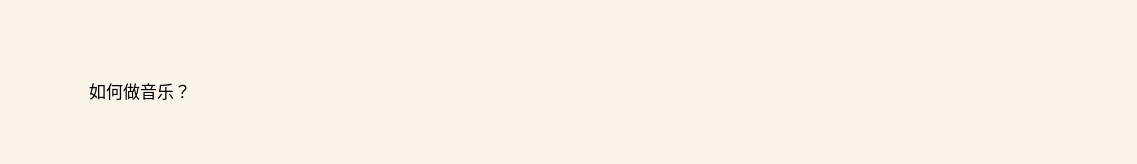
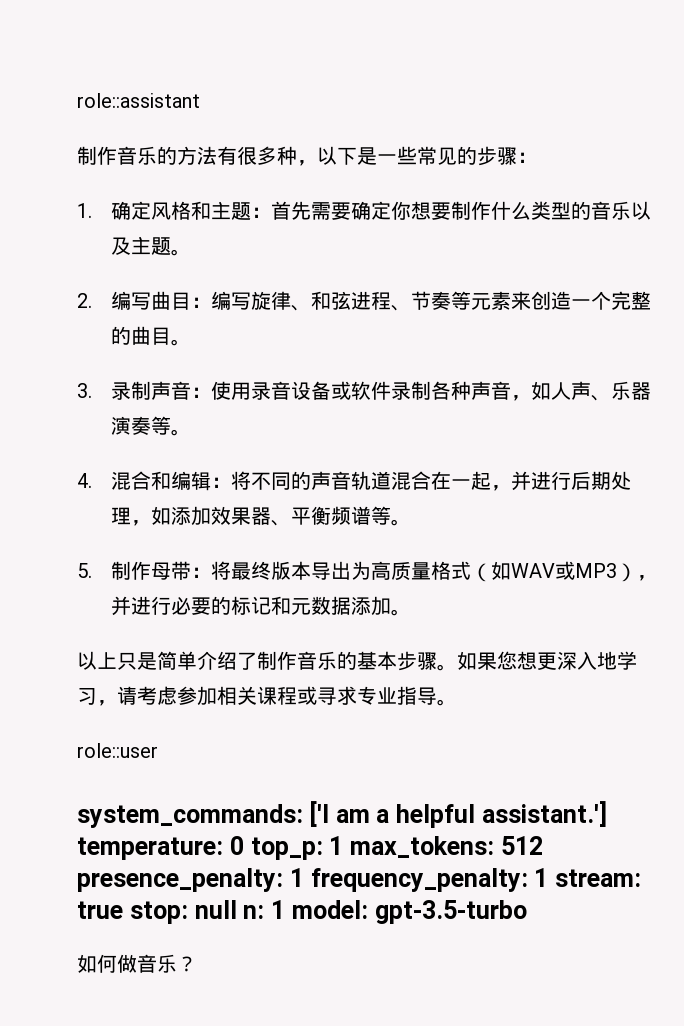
(89, 91) none -> [77,93,200,108] [77,146,537,166] [77,201,652,220] [111,236,192,256] [77,291,652,311] [111,326,192,346] [77,381,652,401] [111,416,192,436] [77,471,632,491] [111,506,412,526] [77,561,658,582] [111,596,412,616] [77,651,637,671] [77,686,457,706] [77,743,158,758] [77,801,607,828] [77,836,543,860] [77,868,641,892] [77,900,527,924] role::assistant // 制作音乐的方法有很多种，以下是一些常见的步骤： // 1.确定风格和主题：首先需要确定你想要制作什么类型的音乐以及主题。 // 2.编写曲目：编写旋律、和弦进程、节奏等元素来创造一个完整的曲目。 // 3.录制声音：使用录音设备或软件录制各种声音，如人声、乐器演奏等。 // 4.混合和编辑：将不同的声音轨道混合在一起，并进行后期处理，如添加效果器、平衡频谱等。 // 5.制作母带：将最终版本导出为高质量格式（如WAV或MP3），并进行必要的标记和元数据添加。 // 以上只是简单介绍了制作音乐的基本步骤。如果您想更深入地学习，请考虑参加相关课程或寻求专业指导。 // role::user // system_commands: ['I am a helpful assistant.'] temperature: 0 top_p: 1 max_tokens: 512 presence_penalty: 1 frequency_penalty: 1 stream: true stop: null n: 1 model: gpt-3.5-turbo //

